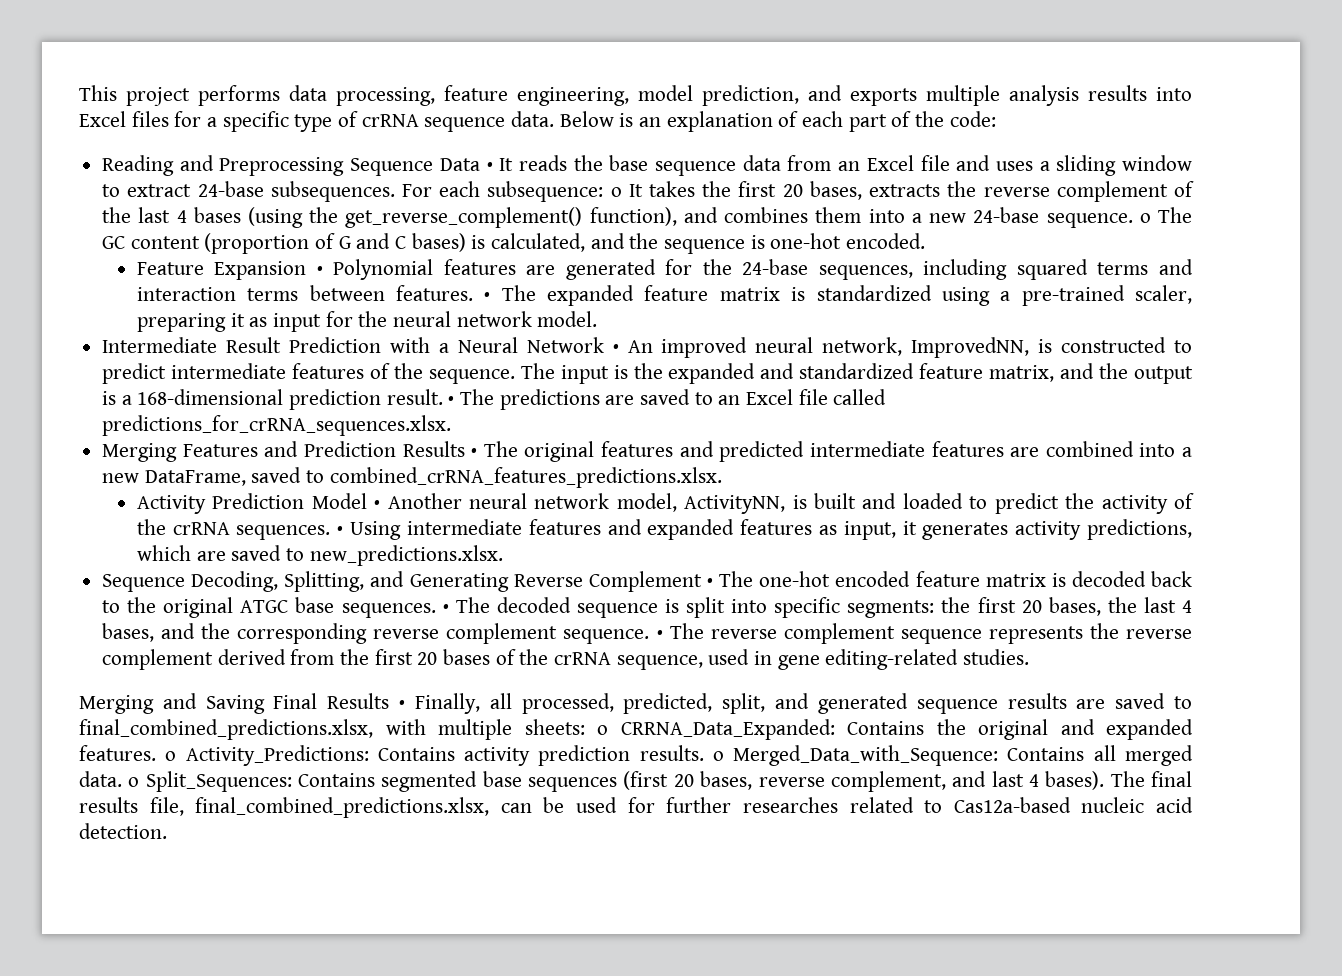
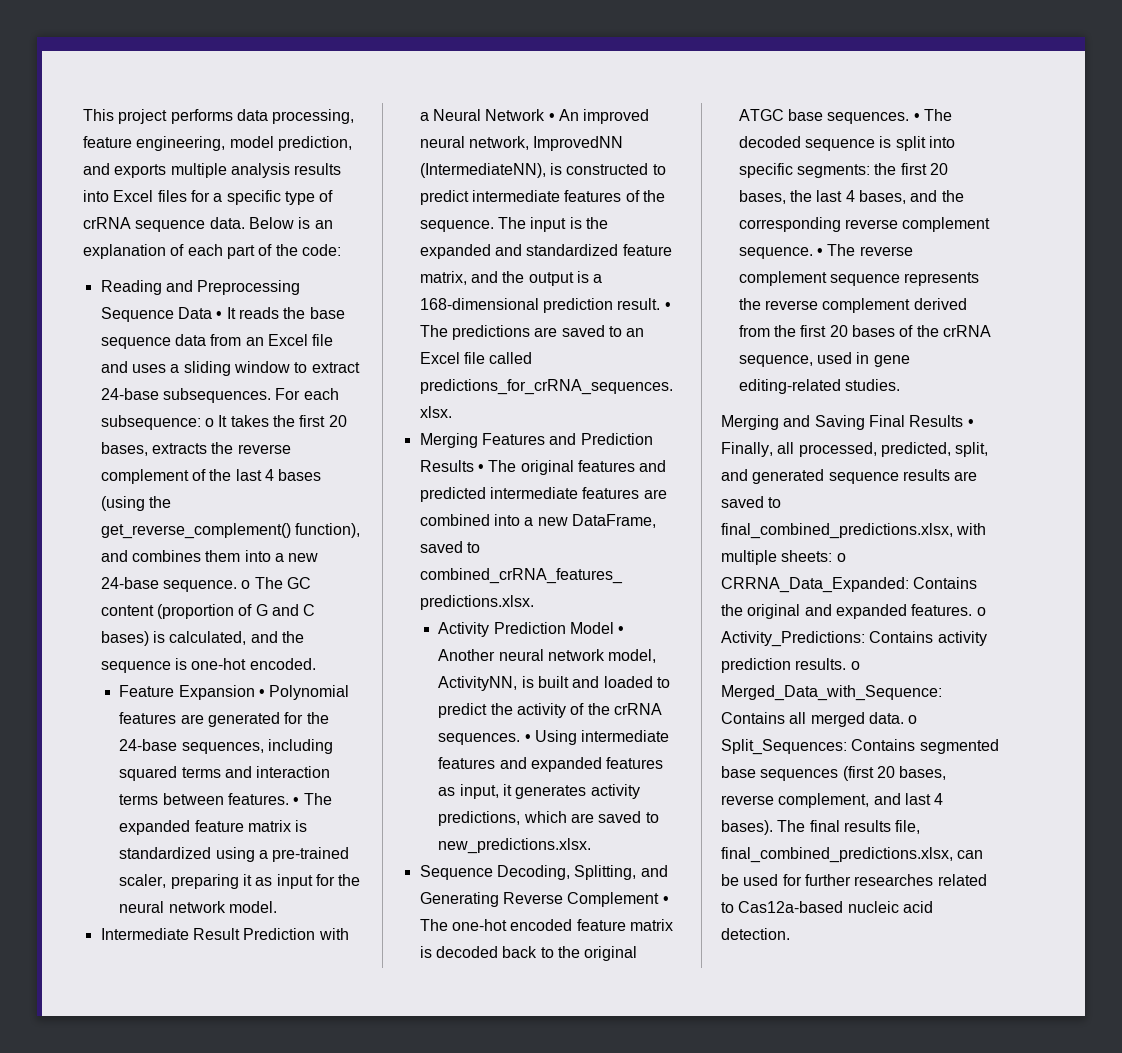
[911,337,1030,358] ImprovedNN, -> [533,136,624,151] [419,163,546,178] ImprovedNN (IntermediateNN),

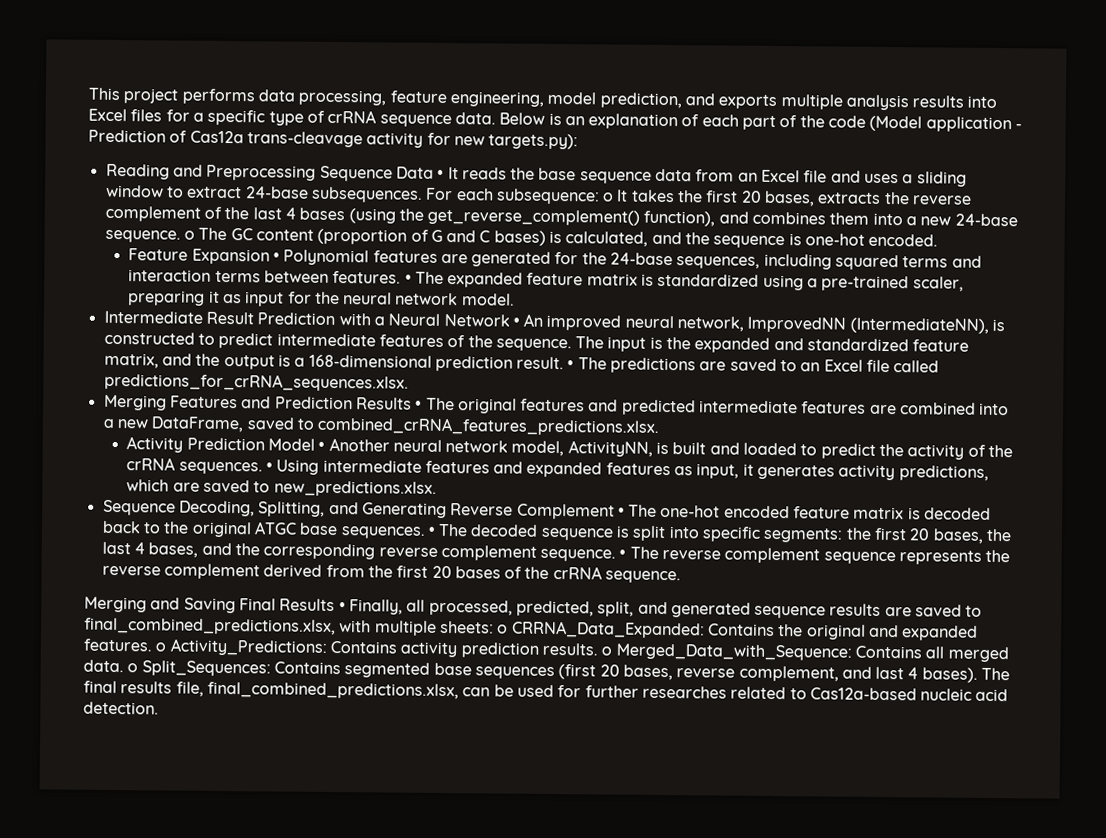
[301,244,341,256] code: -> [828,115,1023,133] [88,129,579,150] code (Model application - Prediction of Cas12a trans-cleavage activity for new targets.py):
[738,352,910,367] [738,379,900,394] sequence, used in gene editing-related studies. -> [605,570,682,584] sequence.

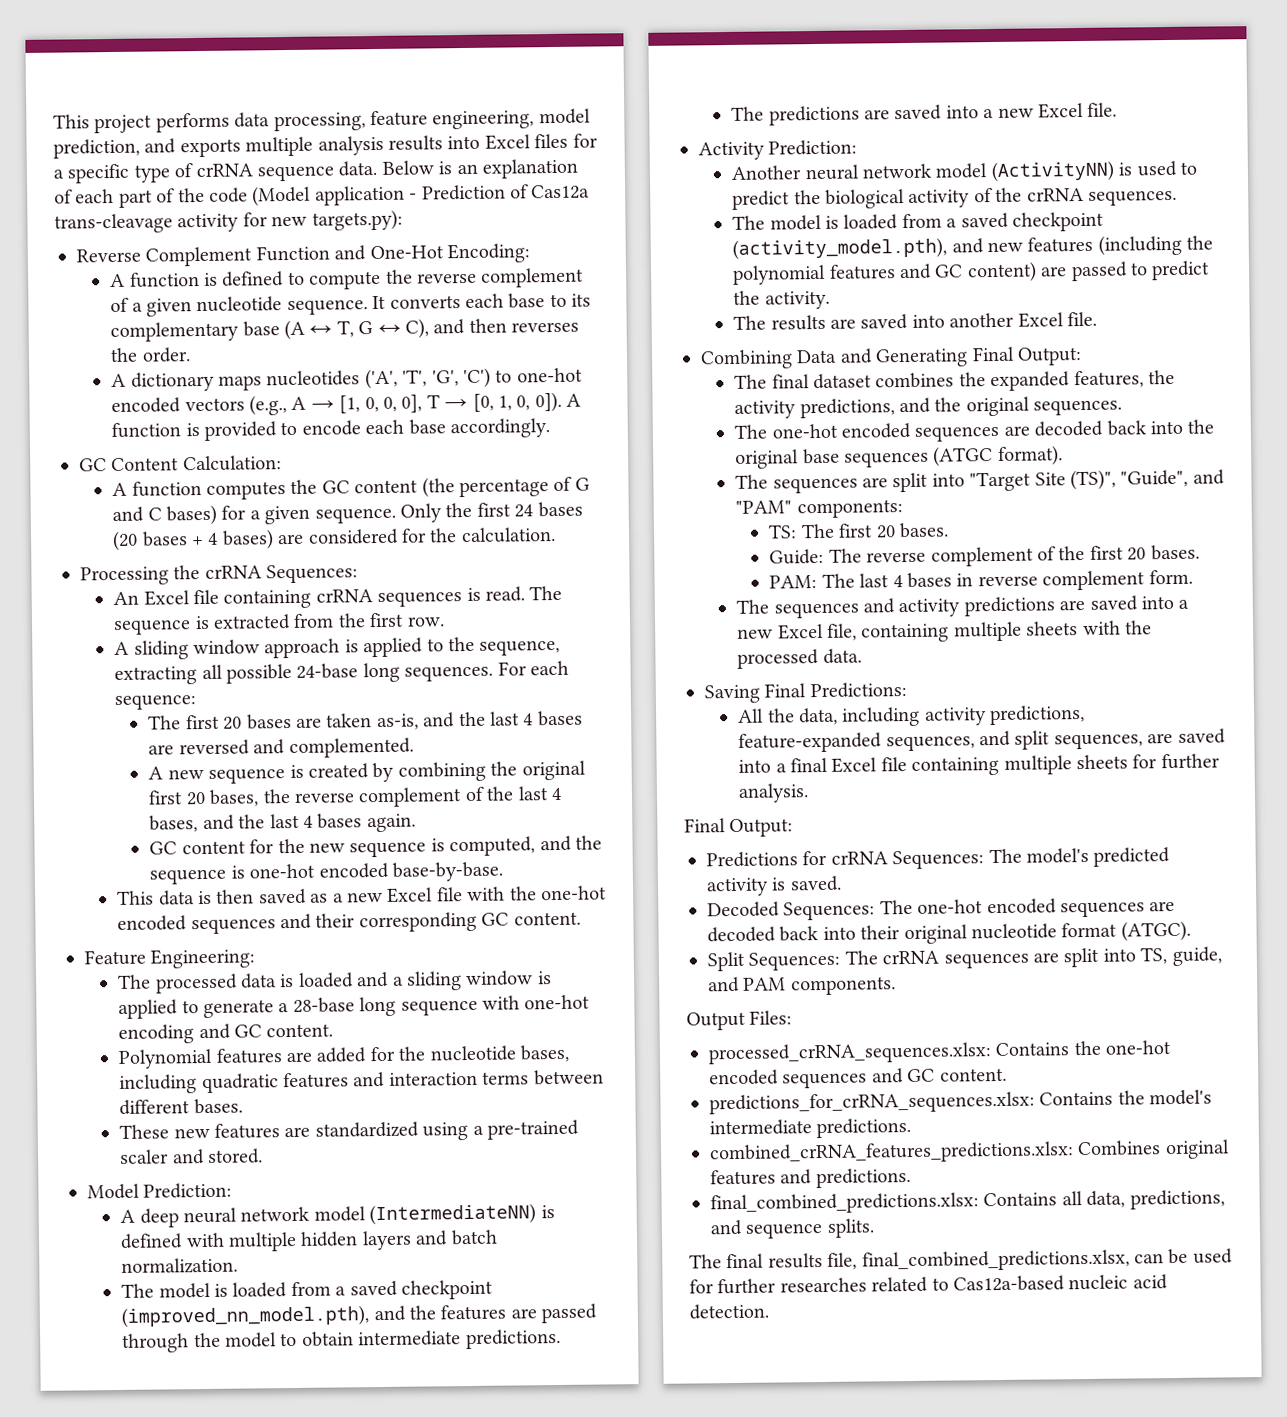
[105,163,967,187] [104,184,882,207] Reading and Preprocessing Sequence Data • It reads the base sequence data from an Excel file and uses a sliding window to extract 24-base subsequences. For each subsequence: o It takes the first 20 bases, extracts -> [76,243,530,267] [110,267,585,290] [110,293,592,317] [110,318,580,343] [110,347,191,363] [111,367,583,392] [111,391,582,416] [111,418,551,441] [79,455,282,472] [112,476,590,500] [112,501,583,526] [112,526,556,552] [80,564,359,586] [113,585,563,609] [113,612,445,636] [114,636,561,660] [114,660,570,685] [114,694,197,710] [148,710,583,731] [148,737,414,759] [148,760,586,784] [148,789,260,807] Reverse Complement Function and One-Hot Encoding: // A function is defined to compute the reverse complement of a given nucleotide sequence. It converts each base to its complementary base (A ↔ T, G ↔ C), and then reverses the order. // A dictionary maps nucleotides ('A', 'T', 'G', 'C') to one-hot encoded vectors (e.g., A → [1, 0, 0, 0], T → [0, 1, 0, 0]). A function is provided to encode each base accordingly. // GC Content Calculation: // A function computes the GC content (the percentage of G and C bases) for a given sequence. Only the first 24 bases (20 bases + 4 bases) are considered for the calculation. // Processing the crRNA Sequences: // An Excel file containing crRNA sequences is read. The sequence is extracted from the first row. // A sliding window approach is applied to the sequence, extracting all possible 24-base long sequences. For each sequence: // The first 20 bases are taken as-is, and the last 4 bases are reversed and complemented. // A new sequence is created by combining the original first 20 bases,
[299,207,1018,227] [104,227,649,247] bases (using the get_reverse_complement() function), and combines them into a new 24-base sequence. o The GC content (proportion of G and C bases) is calculated, -> [149,813,416,833] [149,836,536,858] bases, and the last 4 bases again. // GC content for the new sequence is computed,
[868,233,939,247] [128,248,280,265] encoded. // Feature Expansion • -> [318,861,504,882] [117,885,608,906] [117,911,581,935] [84,948,256,969] [117,970,552,994] [118,994,591,1019] [118,1023,334,1044] encoded base-by-base. // This data is then saved as a new Excel file with the one-hot encoded sequences and their corresponding GC content. // Feature Engineering: // The processed data is loaded and a sliding window is applied to generate a 28-base long sequence with one-hot encoding and GC content. //
[471,251,982,271] [128,269,964,292] [128,290,515,307] [103,310,1006,334] [103,331,970,353] [103,352,940,374] [103,372,409,392] [103,394,1010,416] [102,416,660,436] [126,436,905,459] generated for the 24-base sequences, including squared terms and interaction terms between features. • The expanded feature matrix is standardized using a pre-trained scaler, preparing it as input for the neural network model. // Intermediate Result Prediction with a Neural Network • An improved neural network, ImprovedNN (IntermediateNN), is constructed to predict intermediate features of the sequence. The input is the expanded and standardized feature matrix, and the output is a 168-dimensional prediction result. • The predictions are saved to an Excel file called predictions_for_crRNA_sequences.xlsx. // Merging Features and Prediction Results • The original features and predicted intermediate features are combined into a new DataFrame, saved to combined_crRNA_features_predictions.xlsx. // Activity Prediction Model • Another neural network model, ActivityNN, is built and loaded to predict the -> [316,1044,571,1063] [119,1069,604,1094] [119,1098,243,1115] [119,1119,580,1141] [119,1148,264,1165] [87,1182,233,1200] [120,1203,555,1228] [120,1229,498,1252] [121,1257,239,1274] [121,1279,494,1300] [121,1303,598,1328] [122,1328,561,1353] [731,102,1118,126] [698,139,858,161] [731,160,1198,183] [732,188,906,210] added for the nucleotide bases, including quadratic features and interaction terms between different bases. // These new features are standardized using a pre-trained scaler and stored. // Model Prediction: // A deep neural network model (IntermediateNN) is defined with multiple hidden layers and batch normalization. // The model is loaded from a saved checkpoint (improved_nn_model.pth), and the features are passed through the model to obtain intermediate predictions. // The predictions are saved into a new Excel file. // Activity Prediction: // Another neural network model (ActivityNN) is used to predict the biological
[265,459,989,481] [126,479,437,497] [102,499,992,520] [101,520,1013,544] [101,541,1011,565] [101,563,682,584] [84,596,983,619] [84,617,979,641] [83,638,1009,663] [83,659,978,683] • Using intermediate features and expanded features as input, it generates activity predictions, which are saved to new_predictions.xlsx. // Sequence Decoding, Splitting, and Generating Reverse Complement • The one-hot encoded feature matrix is decoded back to the original ATGC base sequences. • The decoded sequence is split into specific segments: the first 20 bases, the last 4 bases, and the corresponding reverse complement sequence. • The reverse complement sequence represents the reverse complement derived from the first 20 bases of the crRNA sequence. // Merging and Saving Final Results • Finally, all processed, predicted, split, and generated sequence results are saved to final_combined_predictions.xlsx, with multiple sheets: o CRRNA_Data_Expanded: Contains the original and expanded features. o Activity_Predictions: Contains activity prediction results. o Merged_Data_with_Sequence: Contains all merged data. o Split_Sequences: Contains segmented base sequences (first 20 bases, reverse complement, and last 4 bases). -> [732,211,1105,232] [732,234,1214,260] [732,260,1211,285] [733,290,830,310] [733,311,1098,331] [700,346,1082,370] [734,369,1176,392] [734,396,1123,419] [734,419,1215,442] [735,445,1063,469] [735,469,1225,494] [735,499,903,519] [768,522,950,539] [769,544,1200,567] [769,569,1193,591] [736,595,1190,619] [737,620,1153,643] [737,648,862,669] [704,682,907,704] [738,704,1086,727] [738,728,1226,753] [738,753,1220,776] [738,783,810,803] [684,818,794,838] [706,847,1171,870] [706,875,842,897] [707,898,1176,921] [707,920,1191,945] [707,946,1222,972] [708,976,896,996] [686,1010,793,1031] [708,1040,1172,1065] [709,1067,1007,1089] [709,1089,1213,1115] [709,1117,912,1139] [709,1139,1230,1165] [710,1168,911,1189] [710,1189,1225,1215] [710,1218,875,1239] // The model is loaded from a saved checkpoint (activity_model.pth), and new features (including the polynomial features and GC content) are passed to predict the activity. // The results are saved into another Excel file. // Combining Data and Generating Final Output: // The final dataset combines the expanded features, the activity predictions, and the original sequences. // The one-hot encoded sequences are decoded back into the original base sequences (ATGC format). // The sequences are split into "Target Site (TS)", "Guide", and "PAM" components: // TS: The first 20 bases. // Guide: The reverse complement of the first 20 bases. // PAM: The last 4 bases in reverse complement form. // The sequences and activity predictions are saved into a new Excel file, containing multiple sheets with the processed data. // Saving Final Predictions: // All the data, including activity predictions, feature-expanded sequences, and split sequences, are saved into a final Excel file containing multiple sheets for further analysis. // Final Output: // Predictions for crRNA Sequences: The model's predicted activity is saved. // Decoded Sequences: The one-hot encoded sequences are decoded back into their original nucleotide format (ATGC). // Split Sequences: The crRNA sequences are split into TS, guide, and PAM components. // Output Files: // processed_crRNA_sequences.xlsx: Contains the one-hot encoded sequences and GC content. // predictions_for_crRNA_sequences.xlsx: Contains the model's intermediate predictions. // combined_crRNA_features_predictions.xlsx: Combines original features and predictions. // final_combined_predictions.xlsx: Contains all data, predictions, and sequence splits. //

